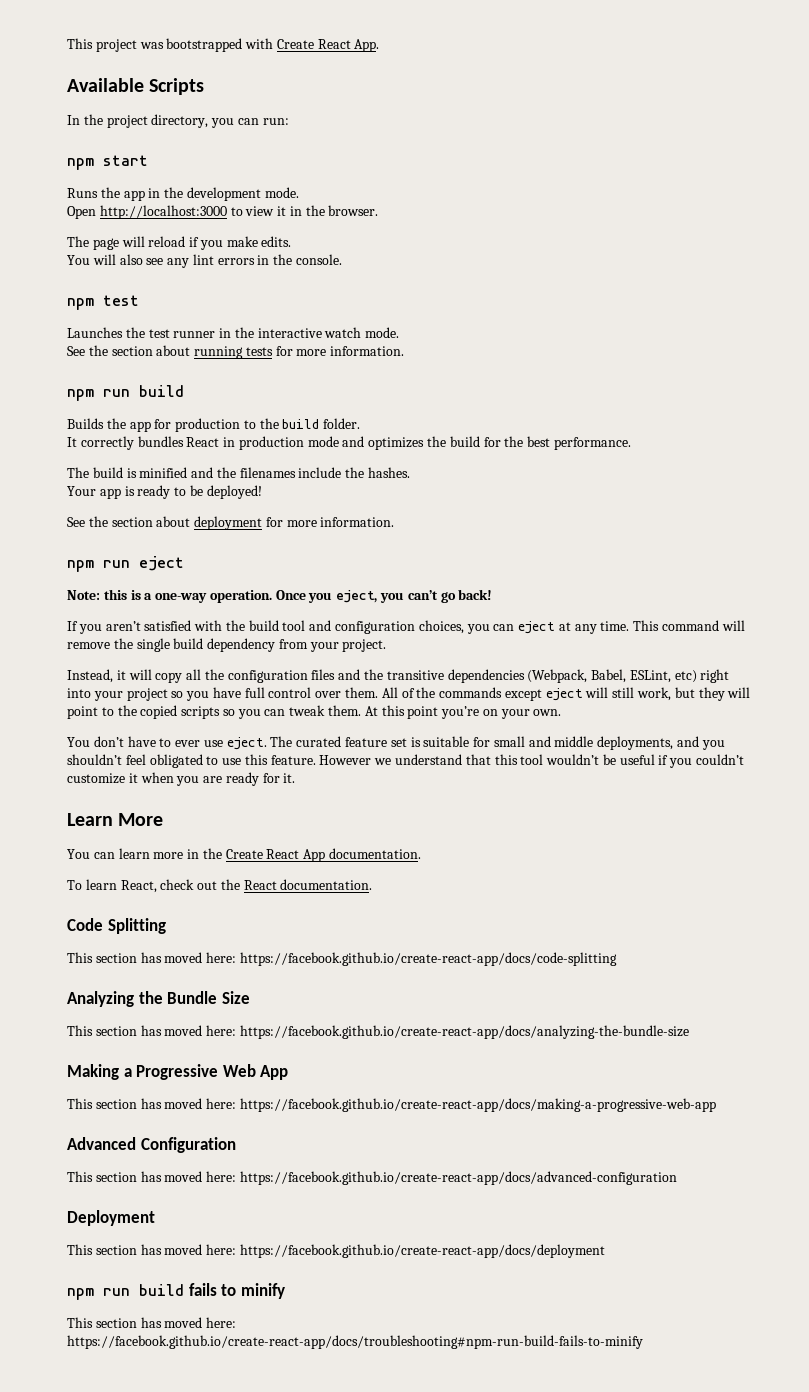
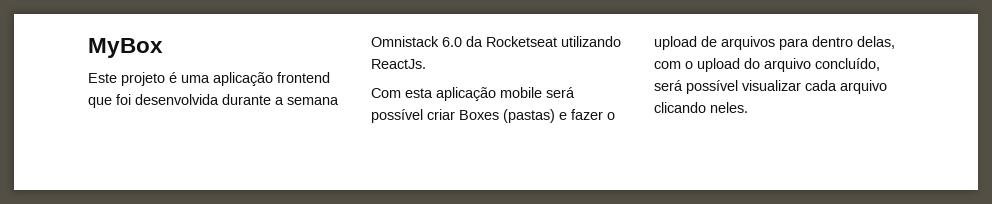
[67,38,380,52] [67,78,205,95] [67,114,289,128] [67,155,148,170] [67,187,299,201] [67,205,379,219] [67,236,292,250] [67,254,343,268] [67,295,139,310] [67,327,400,338] [67,345,405,359] [67,385,184,401] [67,418,361,432] [67,436,631,450] [67,467,411,478] [67,485,262,499] [67,516,395,530] [67,556,184,572] [67,589,493,603] [67,620,745,634] [67,638,387,652] [67,669,730,683] [67,687,751,701] [67,705,562,719] [67,736,725,750] [67,754,745,768] [67,772,296,786] [67,813,164,826] [67,848,422,862] [67,879,373,893] [67,918,166,934] [67,952,617,966] [67,991,250,1007] [67,1025,689,1039] [67,1064,289,1080] [67,1098,716,1112] [67,1137,236,1153] [67,1171,677,1185] [67,1210,155,1226] [67,1244,605,1258] [67,1283,285,1300] [67,1317,237,1328] [67,1335,643,1349] This project was bootstrapped with Create React App. // Available Scripts // In the project directory, you can run: // npm start // Runs the app in the development mode. // Open http://localhost:3000 to view it in the browser. // The page will reload if you make edits. // You will also see any lint errors in the console. // npm test // Launches the test runner in the interactive watch mode. // See the section about running tests for more information. // npm run build // Builds the app for production to the build folder. // It correctly bundles React in production mode and optimizes the build for the best performance. // The build is minified and the filenames include the hashes. // Your app is ready to be deployed! // See the section about deployment for more information. // npm run eject // Note: this is a one-way operation. Once you eject, you can’t go back! // If you aren’t satisfied with the build tool and configuration choices, you can eject at any time. This command will remove the single build dependency from your project. // Instead, it will copy all the configuration files and the transitive dependencies (Webpack, Babel, ESLint, etc) right into your project so you have full control over them. All of the commands except eject will still work, but they will point to the copied scripts so you can tweak them. At this point you’re on your own. // You don’t have to ever use eject. The curated feature set is suitable for small and middle deployments, and you shouldn’t feel obligated to use this feature. However we understand that this tool wouldn’t be useful if you couldn’t customize it when you are ready for it. // Learn More // You can learn more in the Create React App documentation. // To learn React, check out the React documentation. // Code Splitting // This section has moved here: https://facebook.github.io/create-react-app/docs/code-splitting // Analyzing the Bundle Size // This section has moved here: https://facebook.github.io/create-react-app/docs/analyzing-the-bundle-size // Making a Progressive Web App // This section has moved here: https://facebook.github.io/create-react-app/docs/making-a-progressive-web-app // Advanced Configuration // This section has moved here: https://facebook.github.io/create-react-app/docs/advanced-configuration // Deployment // This section has moved here: https://facebook.github.io/create-react-app/docs/deployment // npm run build fails to minify // This section has moved here: https://facebook.github.io/create-react-app/docs/troubleshooting#npm-run-build-fails-to-minify -> [88,38,163,58] [88,72,330,86] [88,94,339,108] [371,36,621,47] [371,59,426,69] [371,87,575,101] [371,109,615,123] [654,36,895,50] [654,58,880,72] [654,80,887,94] [654,102,748,113] MyBox // Este projeto é uma aplicação frontend que foi desenvolvida durante a semana Omnistack 6.0 da Rocketseat utilizando ReactJs. // Com esta aplicação mobile será possível criar Boxes (pastas) e fazer o upload de arquivos para dentro delas, com o upload do arquivo concluído, será possível visualizar cada arquivo clicando neles.

